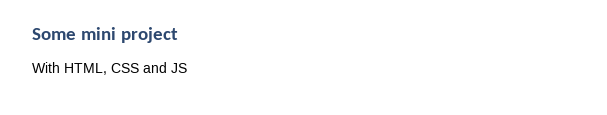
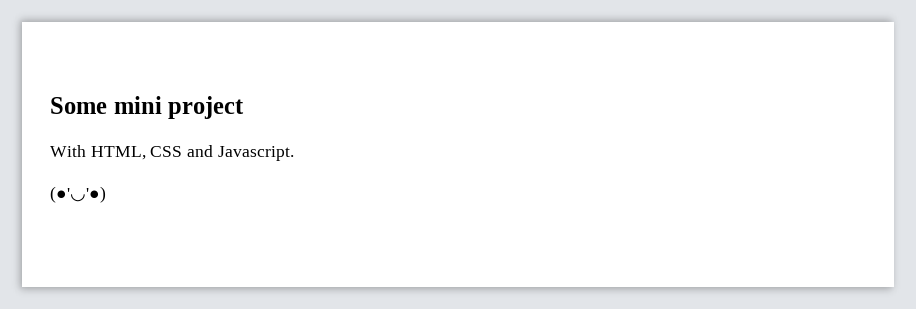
[171,63,187,73] JS -> [217,146,294,161] [50,186,106,203] Javascript. // (●'◡'●)

